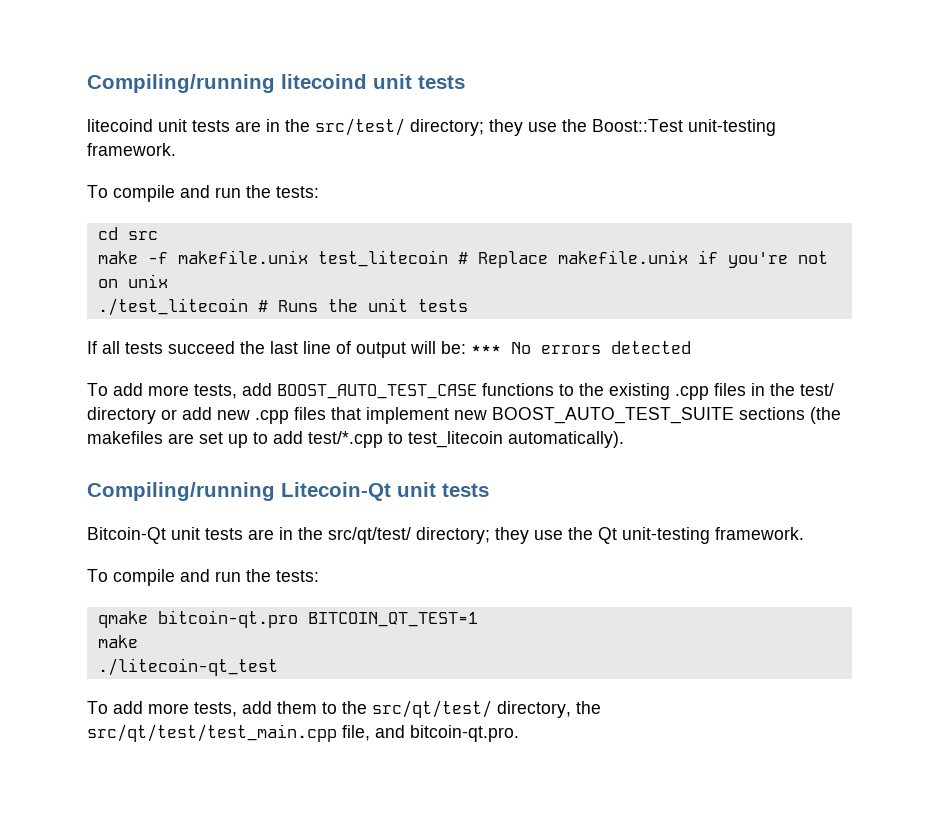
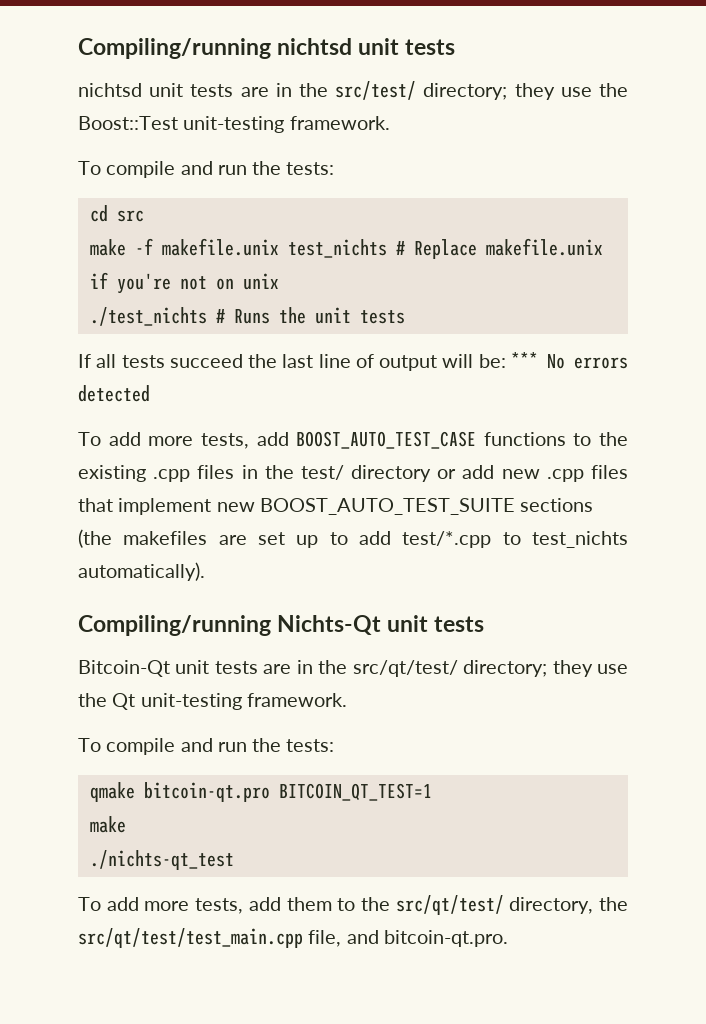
[87,74,465,93] [87,119,153,132] Compiling/running litecoind unit tests // litecoind -> [78,38,456,59] [78,83,142,97] Compiling/running nichtsd unit tests // nichtsd
[317,250,448,267] test_litecoin -> [287,239,387,258] test_nichts
[97,298,248,316] ./test_litecoin -> [89,307,207,326] ./test_nichts
[408,431,503,448] test_litecoin -> [532,531,628,548] test_nichts
[281,482,391,501] Litecoin-Qt -> [277,615,382,635] Nichts-Qt
[97,658,278,676] ./litecoin-qt_test -> [89,850,234,870] ./nichts-qt_test

